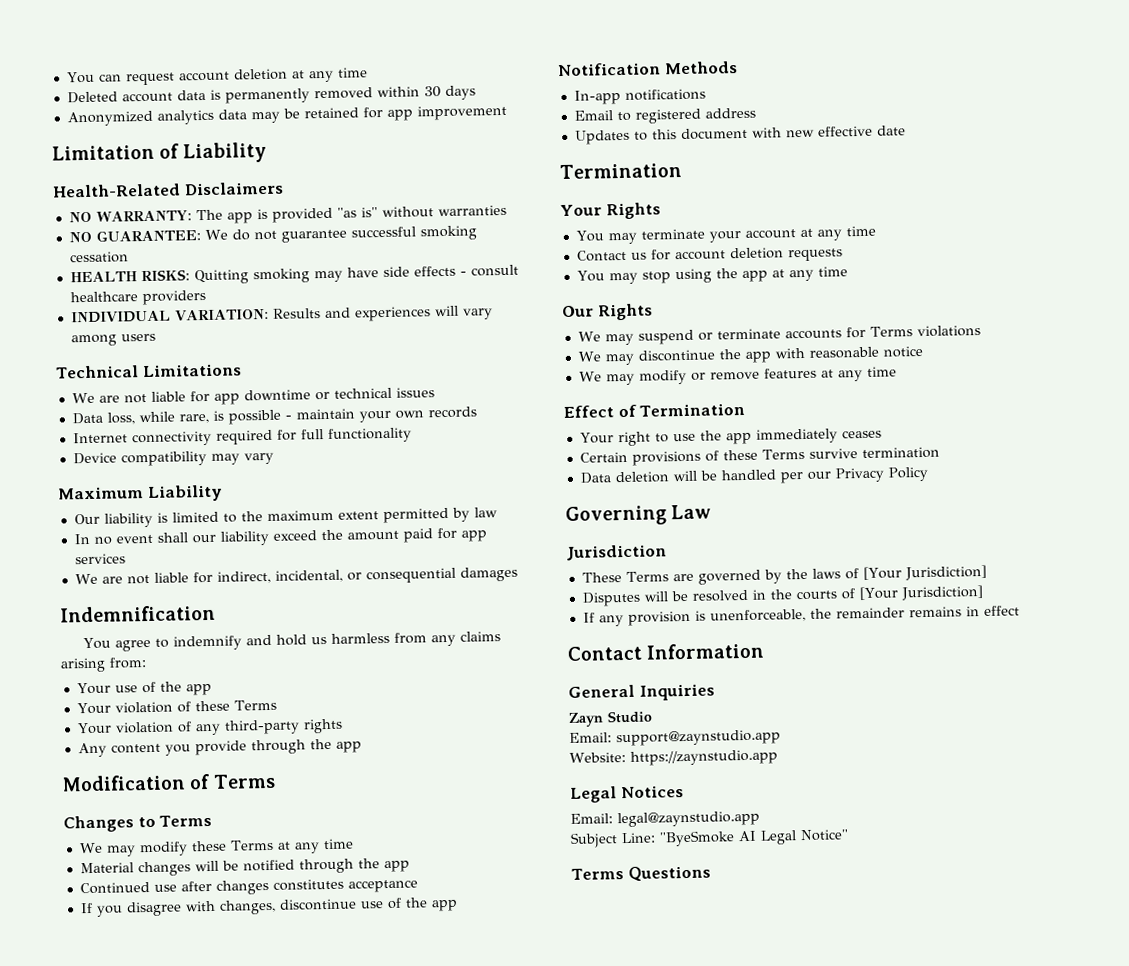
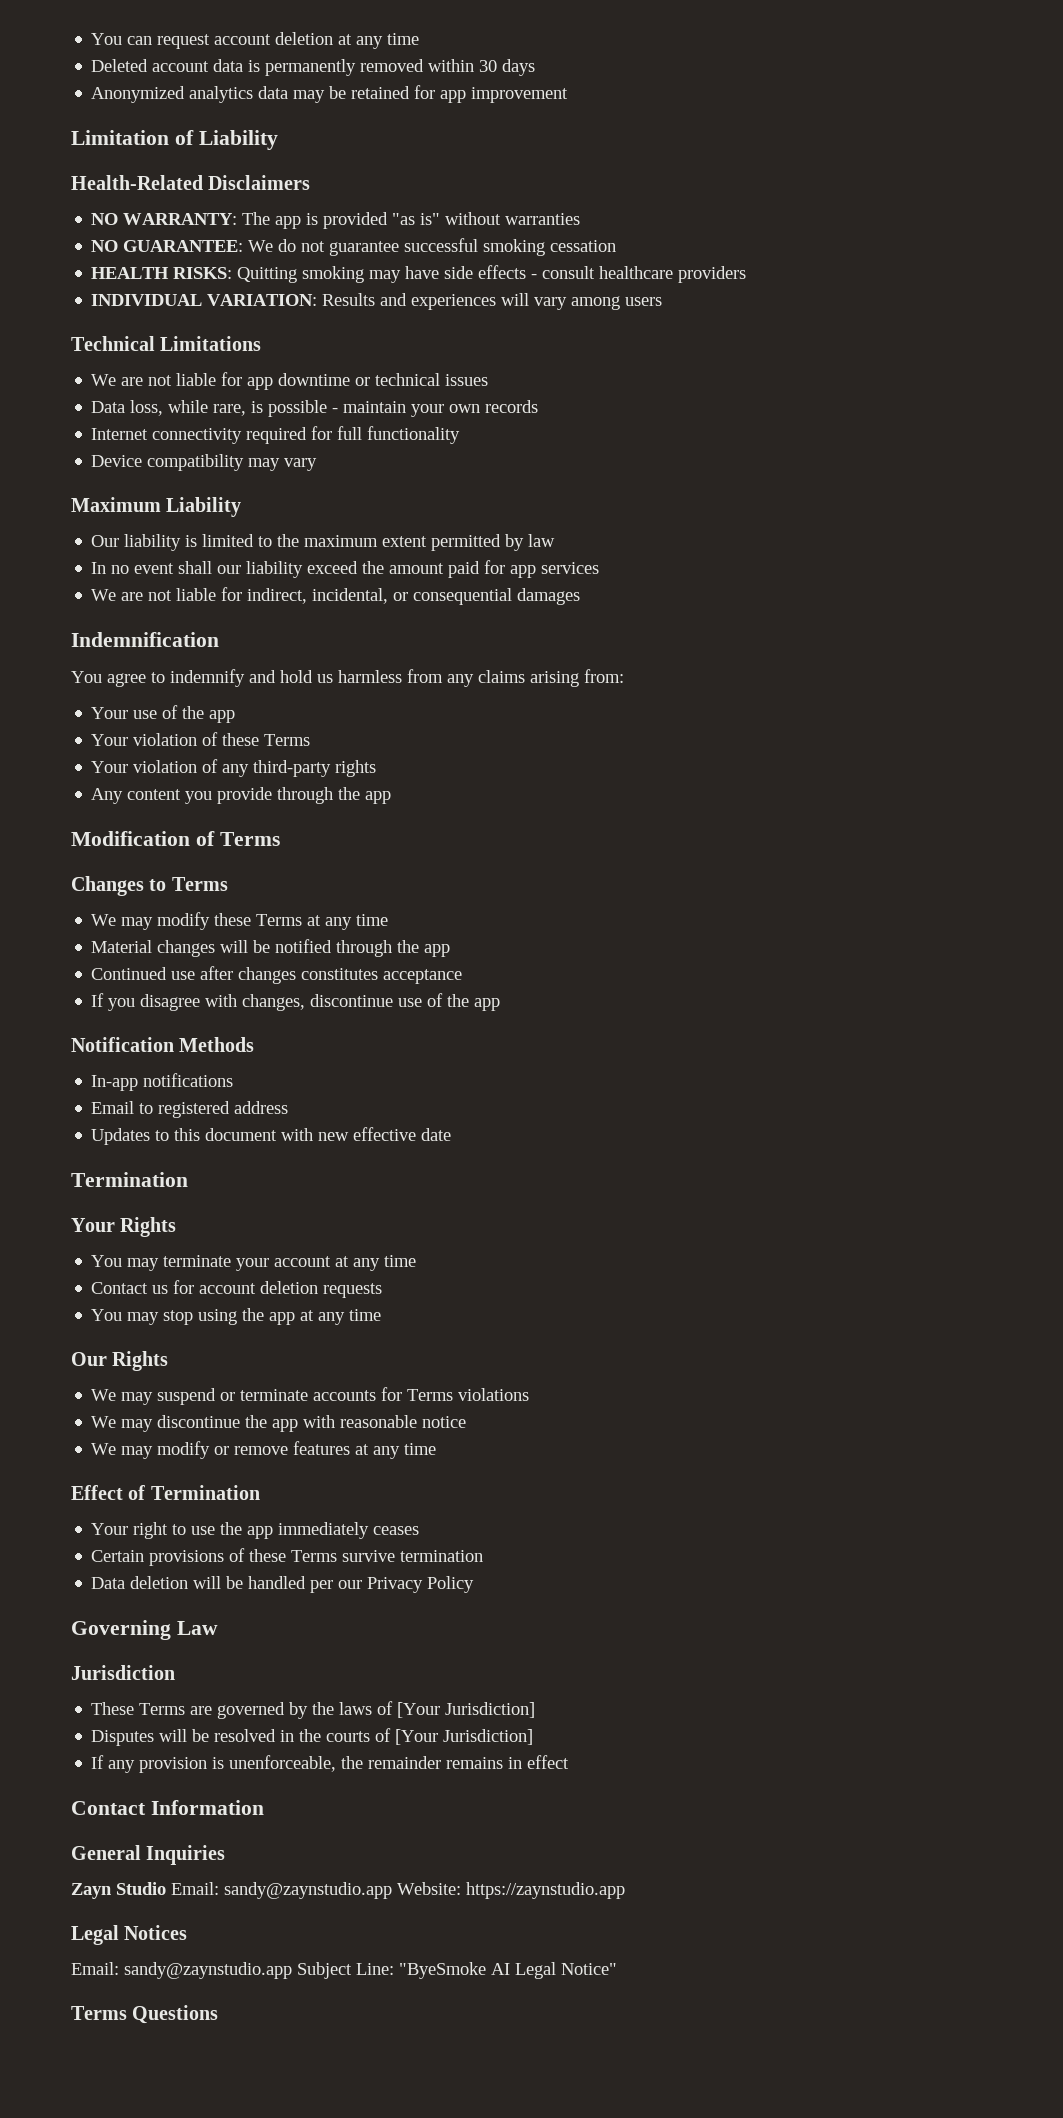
[569,729,781,747] // Email: support@zaynstudio.app // -> [171,1882,392,1899] Email: sandy@zaynstudio.app
[617,810,760,828] legal@zaynstudio.app // -> [124,1962,292,1979] sandy@zaynstudio.app

